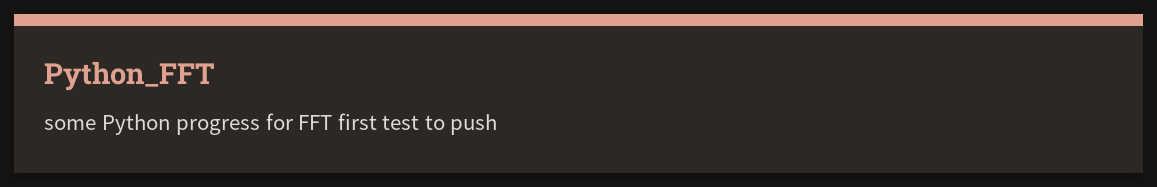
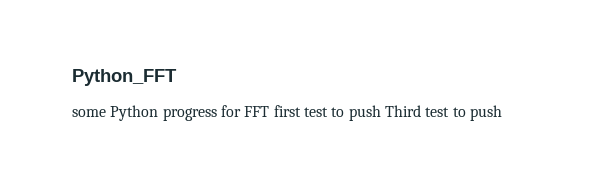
(498, 124) none -> [384,105,502,121] Third test to push

